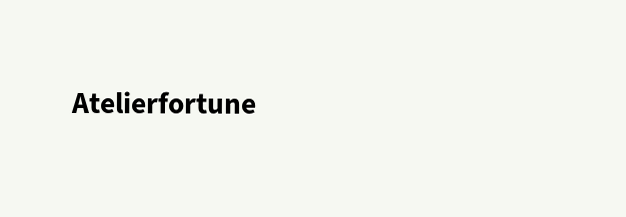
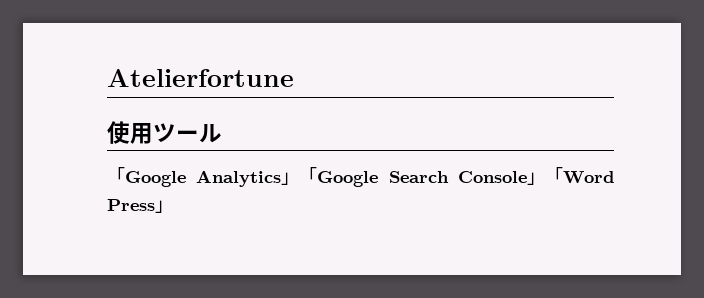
(257, 102) none -> [107,121,222,144] [107,167,614,187] [107,199,173,213] // 使用ツール // 「Google Analytics」「Google Search Console」「Word Press」

